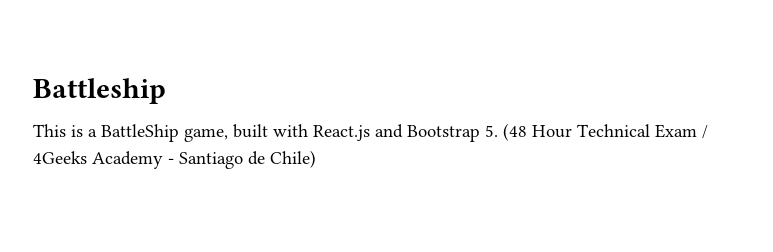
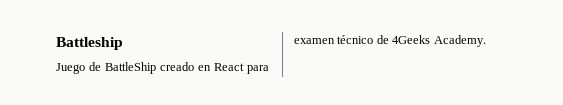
[33,123,708,142] [33,150,316,169] This is a BattleShip game, built with React.js and Bootstrap 5. (48 Hour Technical Exam / 4Geeks Academy - Santiago de Chile) -> [56,62,269,74] [294,35,486,47] Juego de BattleShip creado en React para examen técnico de 4Geeks Academy.

